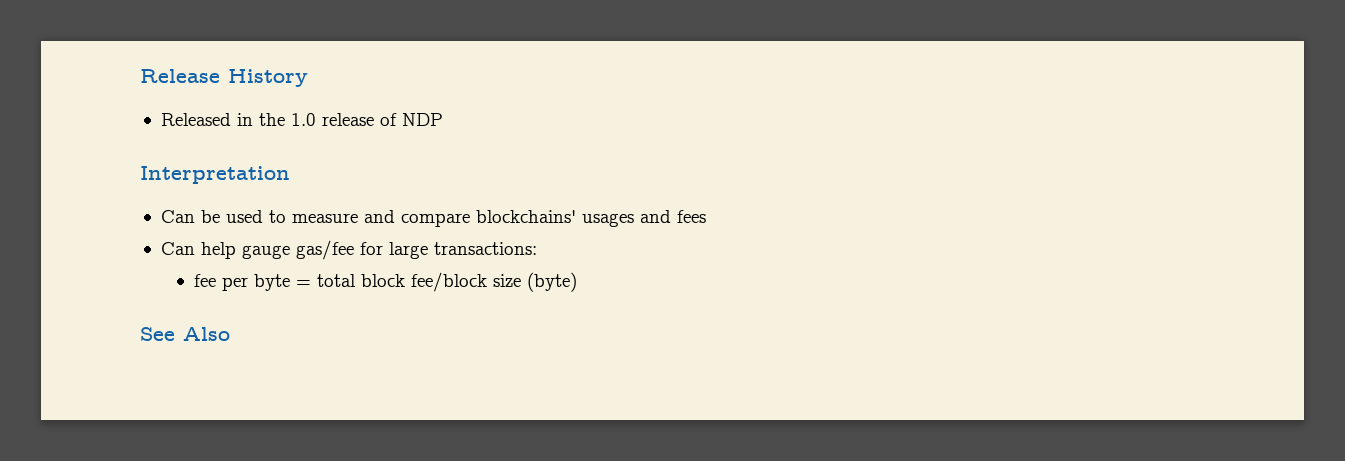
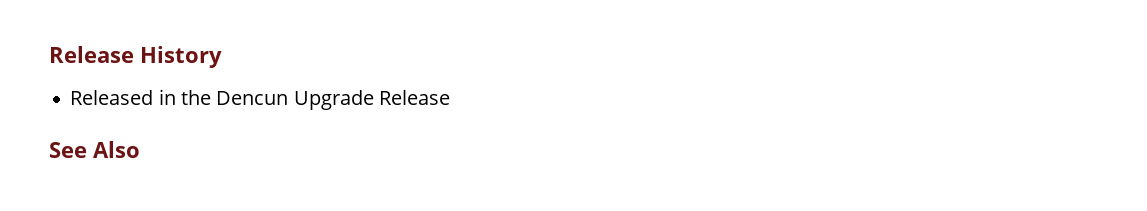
[290,113,443,126] [140,166,290,184] [160,210,706,227] [160,240,537,260] [193,272,577,292] 1.0 release of NDP // Interpretation // Can be used to measure and compare blockchains' usages and fees // Can help gauge gas/fee for large transactions: // fee per byte = total block fee/block size (byte) -> [216,90,450,110] Dencun Upgrade Release

